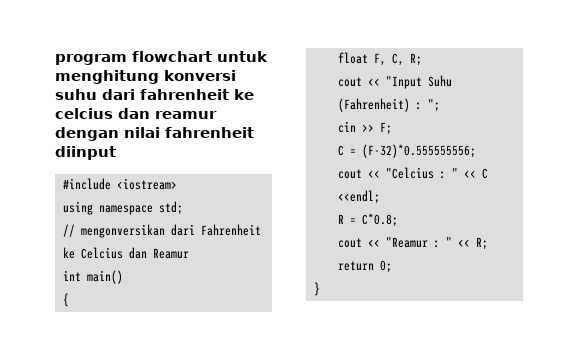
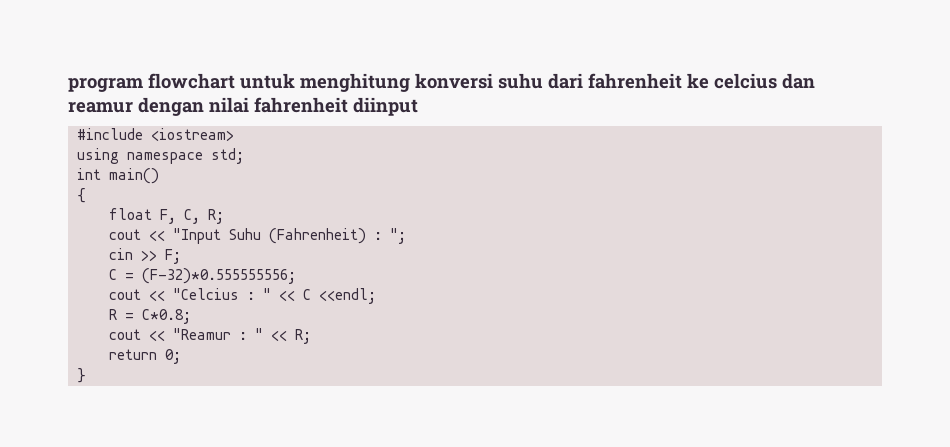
[62,224,261,238] [62,247,189,259] // // mengonversikan dari Fahrenheit ke Celcius dan Reamur -> (244, 156) none

